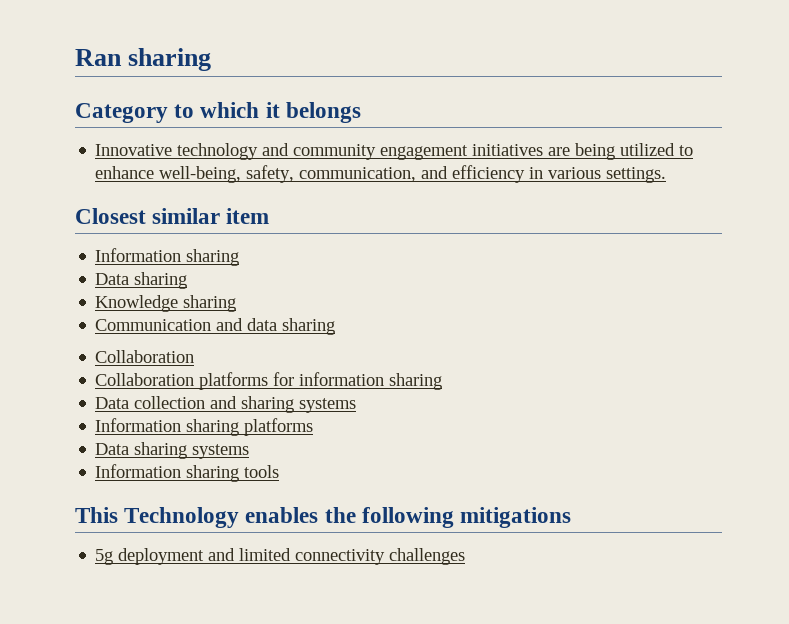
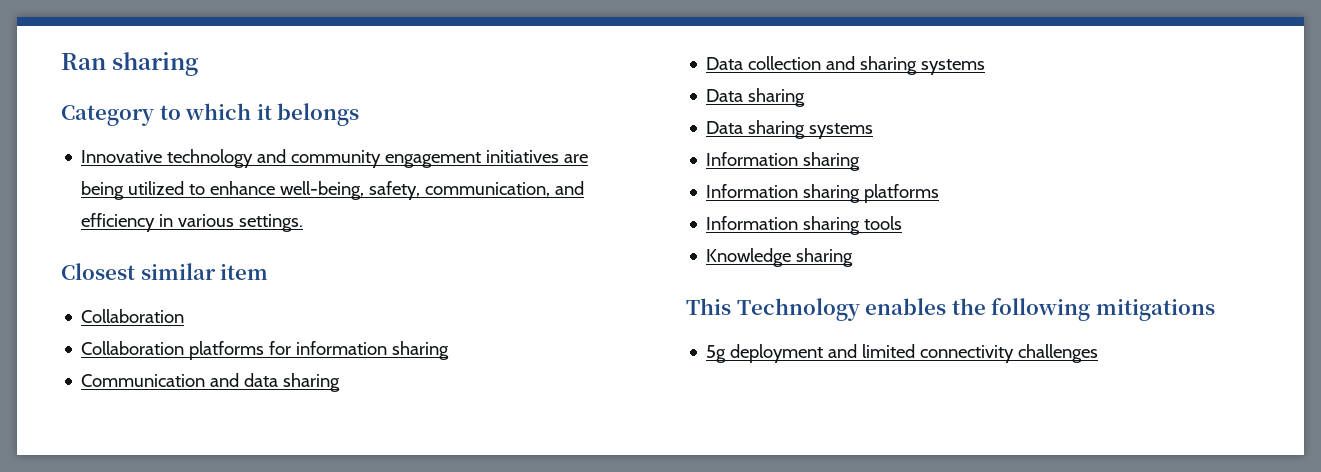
[95,248,240,266] [95,272,188,289] [95,295,237,312] [95,318,336,335] // Information sharing // Data sharing // Knowledge sharing // Communication and data sharing -> (269, 272) none
(443, 381) none -> [81,373,341,392] // Communication and data sharing
[95,418,314,436] Information sharing platforms -> [706,88,806,107] Data sharing
(240, 473) none -> [706,184,940,203] [706,216,861,235] // Information sharing platforms // Information sharing
(280, 471) none -> [706,248,854,267] // Knowledge sharing

